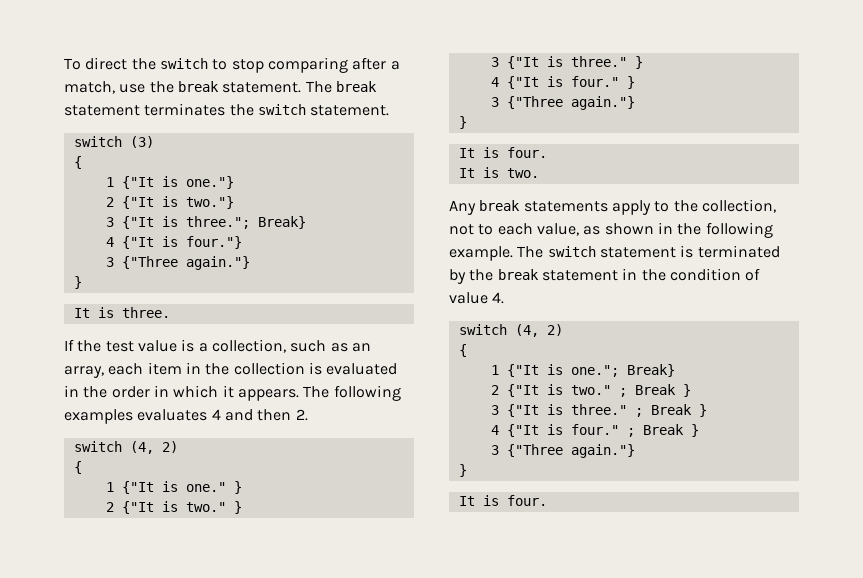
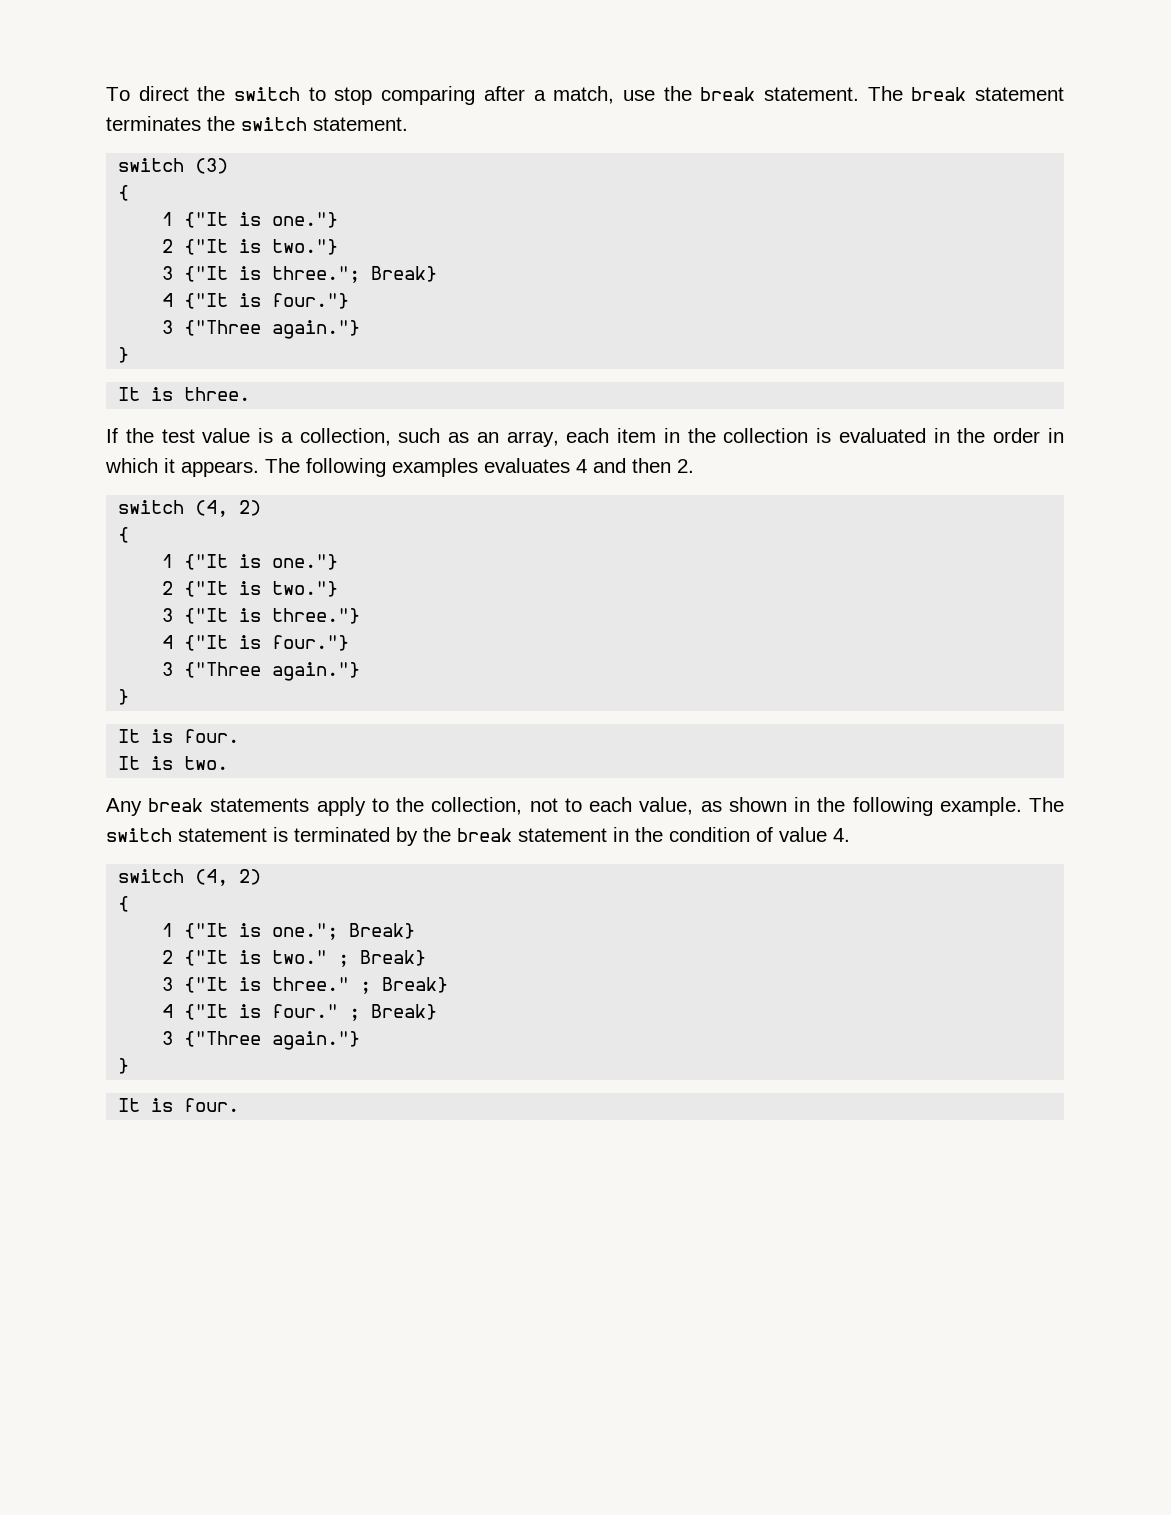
[185,481,242,494] [105,501,242,514] [490,56,643,69] [490,76,635,89] one." } // 2 {"It is two." } // 3 {"It is three." } // 4 {"It is four." } -> [272,554,339,570] [162,581,339,597] [162,608,361,624] [162,635,350,651] one."} // 2 {"It is two."} // 3 {"It is three."} // 4 {"It is four."}
[634,384,691,397] Break } -> [360,950,427,966] Break}
[650,404,707,417] Break } -> [382,977,449,993] Break}
[642,424,699,437] Break } -> [371,1004,438,1020] Break}

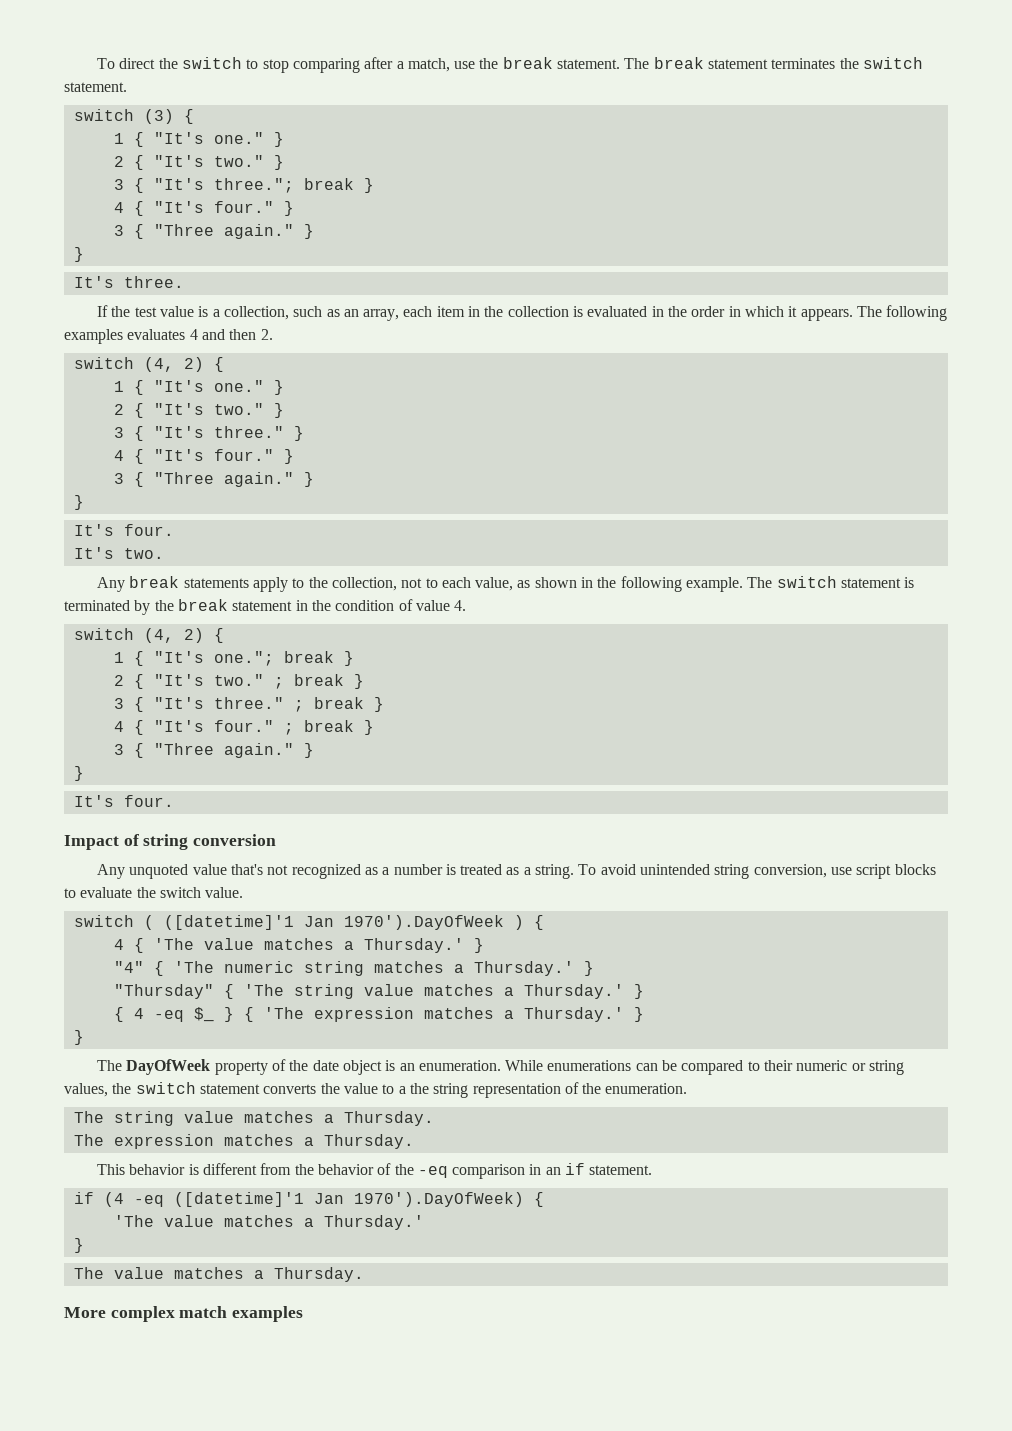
[118,185,130,201] [162,212,339,228] [162,239,339,255] [162,266,438,283] [162,293,350,309] [162,320,361,339] [118,347,130,363] [118,387,174,401] // { // 1 {"It is one."} // 2 {"It is two."} // 3 {"It is three."; Break} // 4 {"It is four."} // 3 {"Three again."} // } // It is -> [183,109,194,124] [113,132,284,147] [113,155,284,170] [113,178,374,193] [113,201,294,216] [113,224,314,239] [73,247,84,262] [73,276,114,288] { // 1 { "It's one." } // 2 { "It's two." } // 3 { "It's three."; break } // 4 { "It's four." } // 3 { "Three again." } // } // It's
[118,527,130,543] [162,554,339,570] [162,581,339,597] [162,608,361,624] [162,635,350,651] [162,662,361,681] [118,689,130,705] [118,729,240,743] [118,756,174,770] // { // 1 {"It is one."} // 2 {"It is two."} // 3 {"It is three."} // 4 {"It is four."} // 3 {"Three again."} // } // It is four. // It is -> [213,357,224,372] [113,380,284,395] [113,403,284,418] [113,426,304,441] [113,449,294,464] [113,472,314,487] [73,495,84,510] [73,524,174,536] [73,547,114,559] { // 1 { "It's one." } // 2 { "It's two." } // 3 { "It's three." } // 4 { "It's four." } // 3 { "Three again." } // } // It's four. // It's
[118,896,130,912] [162,923,416,940] [162,950,427,967] [162,977,449,994] [162,1004,438,1021] [162,1031,361,1050] [118,1058,130,1074] [118,1098,240,1112] // { // 1 {"It is one."; Break} // 2 {"It is two." ; Break} // 3 {"It is three." ; Break} // 4 {"It is four." ; Break} // 3 {"Three again."} // } // It is four. -> [213,628,224,643] [113,651,354,666] [113,674,364,689] [113,697,384,712] [113,720,374,735] [113,743,314,758] [73,766,84,781] [73,795,174,807] [64,834,277,850] [96,864,936,879] [64,887,244,898] [73,915,544,930] [113,938,484,953] [113,961,594,976] [113,984,644,999] [113,1007,644,1022] [73,1030,84,1045] [96,1059,905,1075] [64,1082,688,1098] [73,1111,434,1126] [73,1134,414,1149] [96,1163,653,1179] [73,1192,544,1207] [113,1215,424,1230] [73,1238,84,1253] [73,1267,364,1282] [64,1306,304,1322] { // 1 { "It's one."; break } // 2 { "It's two." ; break } // 3 { "It's three." ; break } // 4 { "It's four." ; break } // 3 { "Three again." } // } // It's four. // Impact of string conversion // Any unquoted value that's not recognized as a number is treated as a string. To avoid unintended string conversion, use script blocks to evaluate the switch value. // switch ( ([datetime]'1 Jan 1970').DayOfWeek ) { // 4 { 'The value matches a Thursday.' } // "4" { 'The numeric string matches a Thursday.' } // "Thursday" { 'The string value matches a Thursday.' } // { 4 -eq $_ } { 'The expression matches a Thursday.' } // } // The DayOfWeek property of the date object is an enumeration. While enumerations can be compared to their numeric or string values, the switch statement converts the value to a the string representation of the enumeration. // The string value matches a Thursday. // The expression matches a Thursday. // This behavior is different from the behavior of the -eq comparison in an if statement. // if (4 -eq ([datetime]'1 Jan 1970').DayOfWeek) { // 'The value matches a Thursday.' // } // The value matches a Thursday. // More complex match examples

